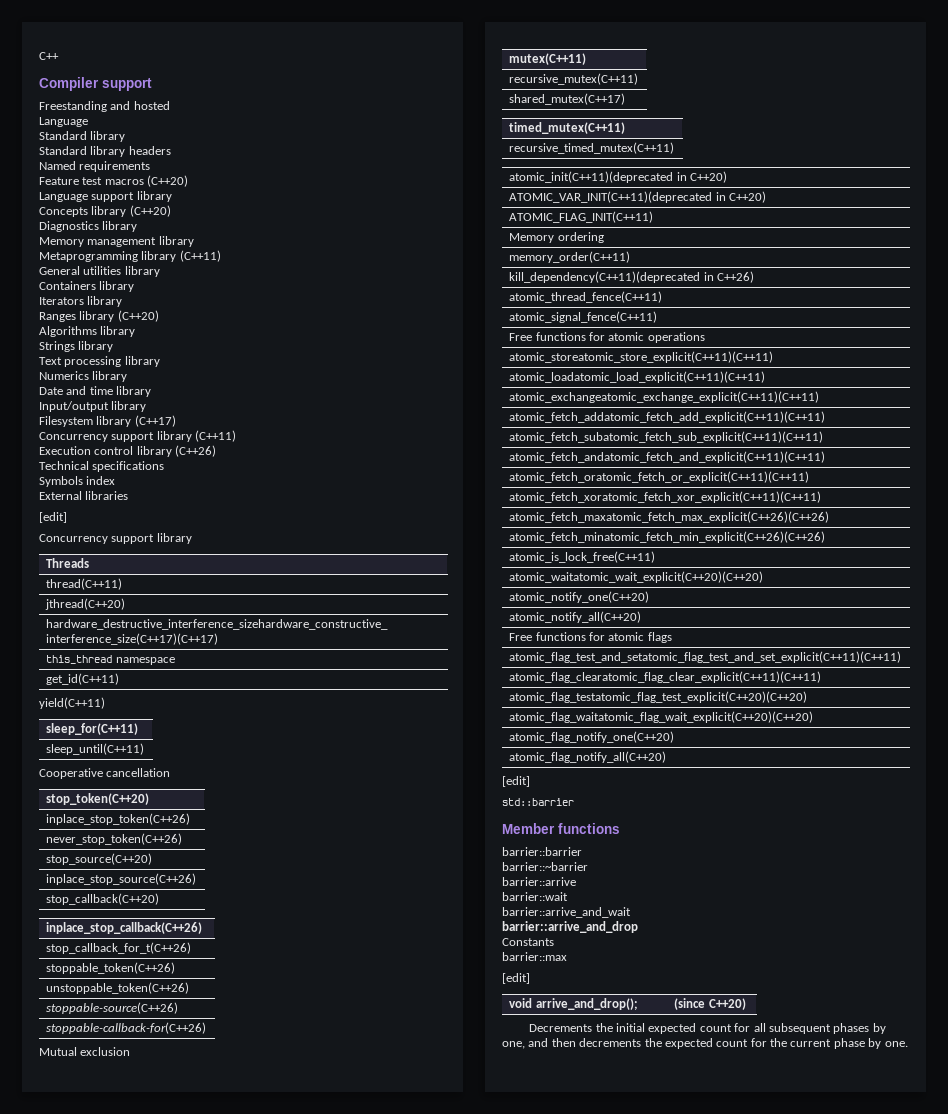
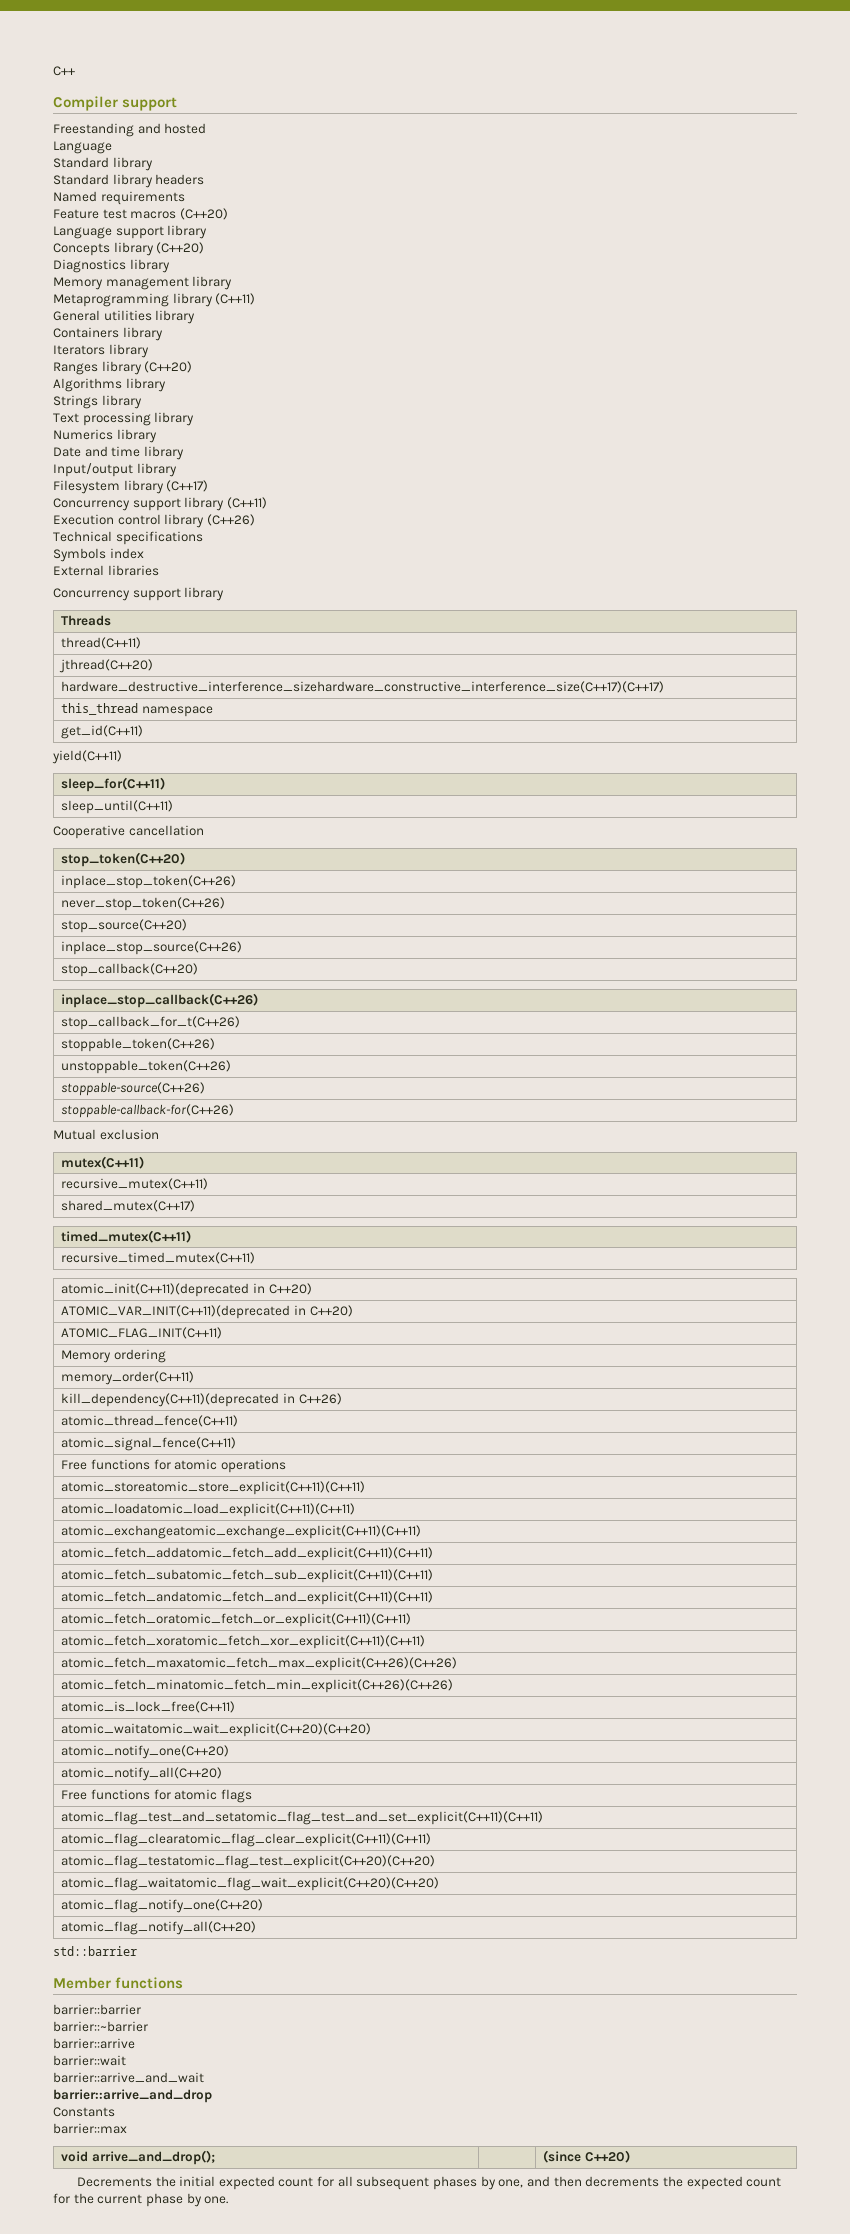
[39,512,67,523] // [edit] -> (159, 570) none
[502,776,530,787] // [edit] -> (257, 1928) none
[502,973,530,984] // [edit] -> (127, 2128) none

